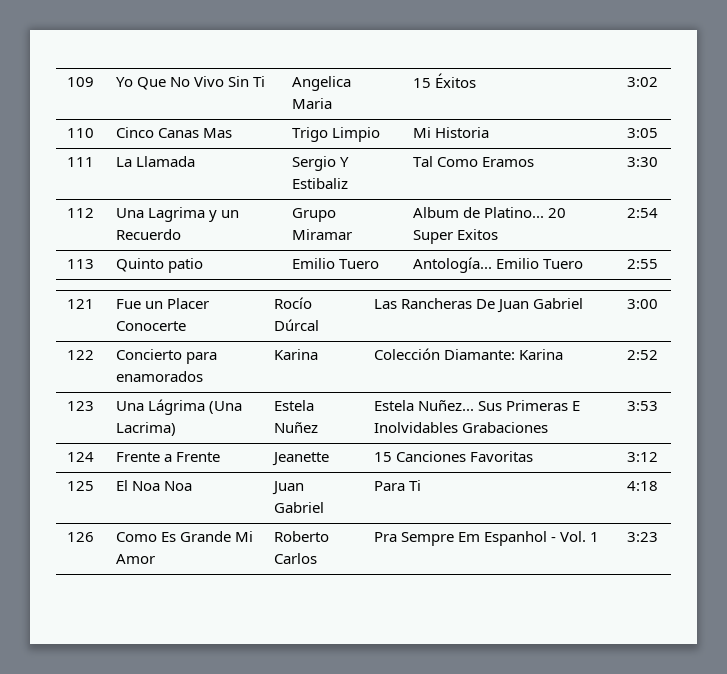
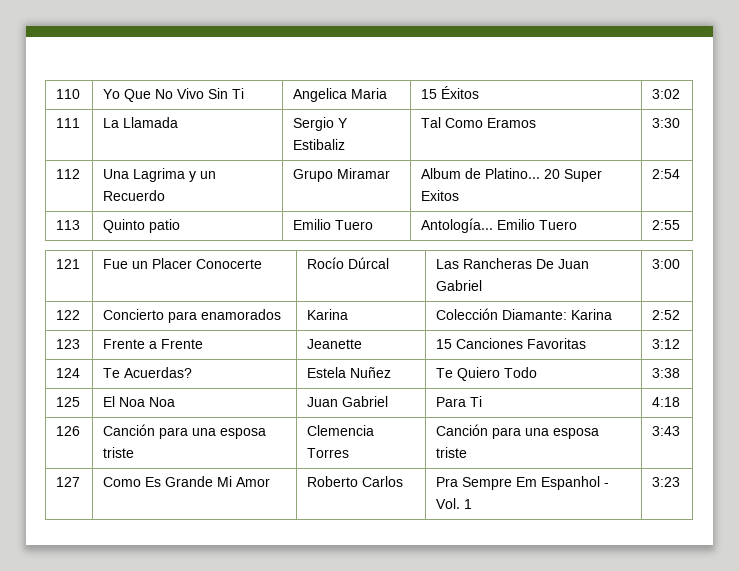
[66,77,94,87] 109 -> [56,89,81,99] 110
[66,128,94,138] [115,127,232,138] [291,127,380,142] [412,127,489,138] [626,128,658,138] // 110 | Cinco Canas Mas | Trigo Limpio | Mi Historia | 3:05 -> (681, 94) none
[115,399,242,415] [115,422,176,436] [273,400,314,411] [273,422,318,433] [373,400,580,411] [373,422,548,433] [626,401,658,411] [66,452,94,462] | Una Lágrima (Una Lacrima) | Estela Nuñez | Estela Nuñez... Sus Primeras E Inolvidables Grabaciones | 3:53 // 124 -> (81, 344) none
(658, 457) none -> [56,368,81,378] [103,367,193,378] [307,367,392,378] [436,367,538,381] [652,368,681,378] // 124 | Te Acuerdas? | Estela Nuñez | Te Quiero Todo | 3:38
(94, 537) none -> [103,424,267,439] [103,447,135,458] [307,425,375,436] [307,448,350,458] [436,424,600,439] [436,447,468,458] [652,426,681,436] [56,477,81,487] | Canción para una esposa triste | Clemencia Torres | Canción para una esposa triste | 3:43 // 127

